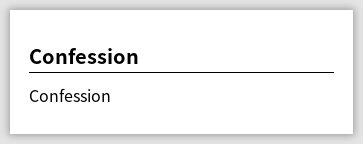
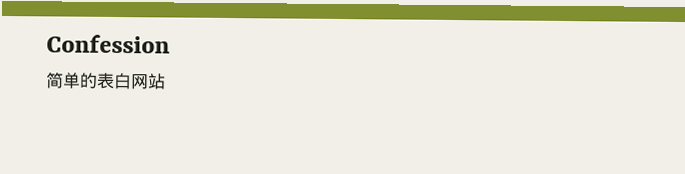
[29,88,111,102] Confession -> [45,72,166,90] 简单的表白网站

